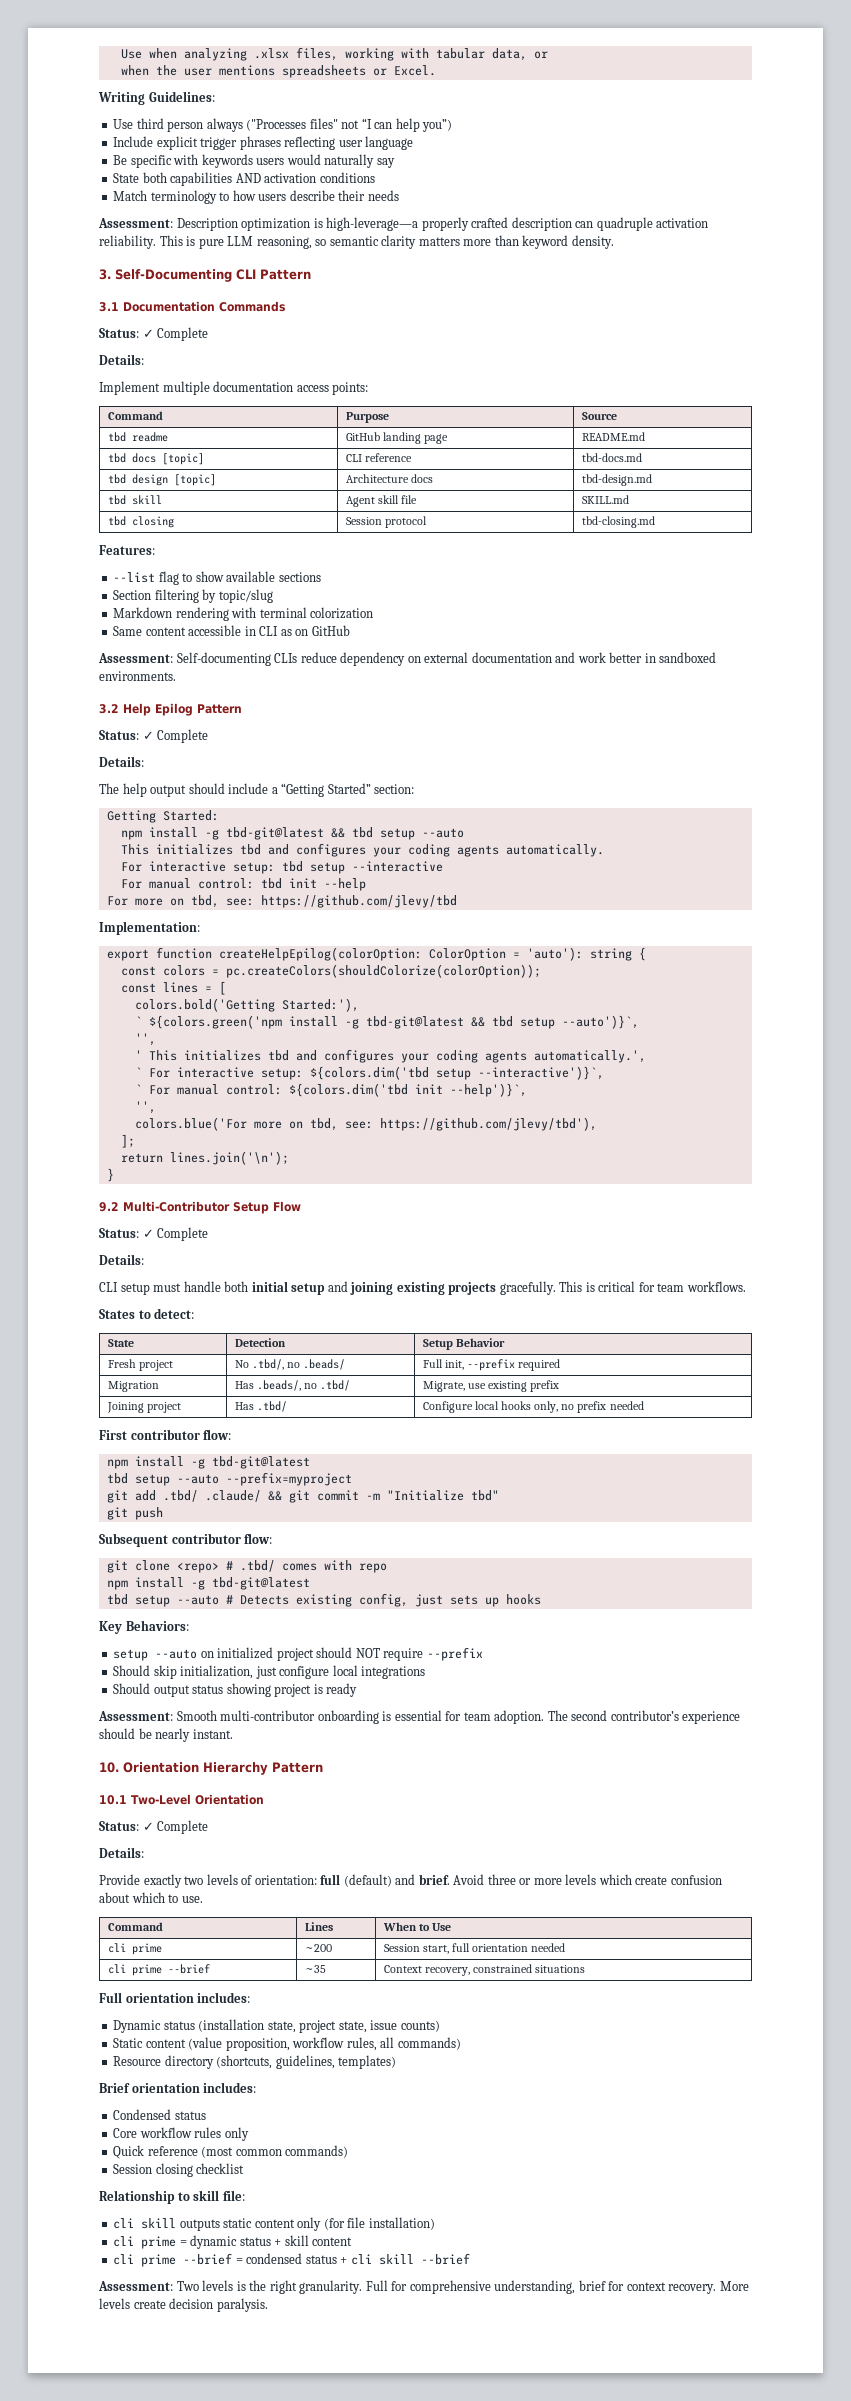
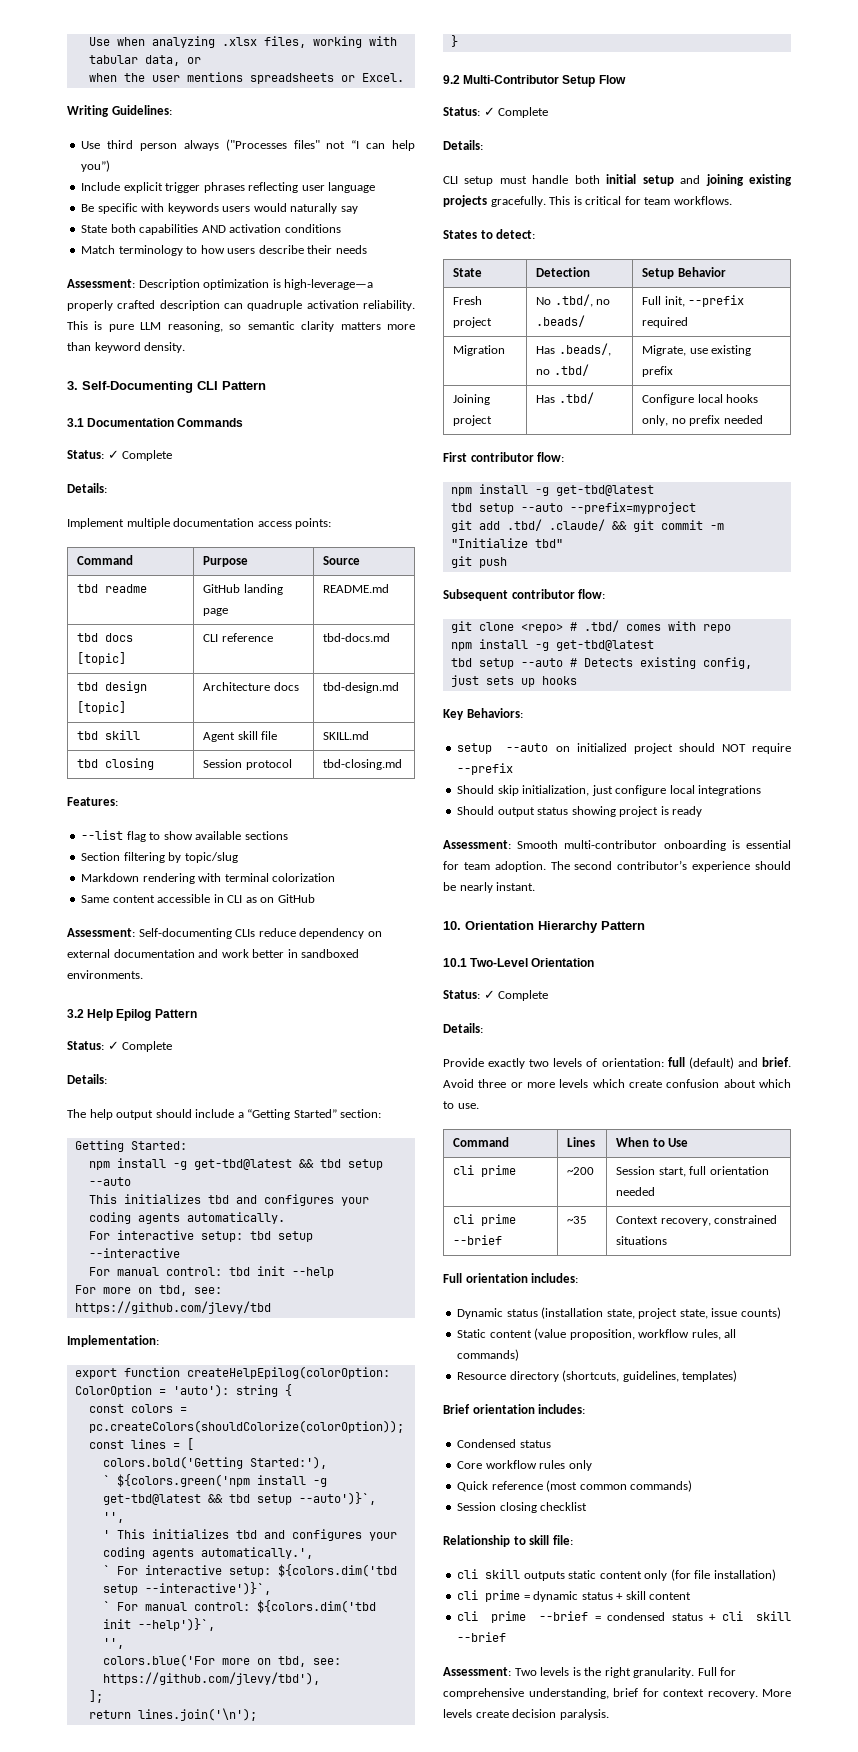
[225,827,324,840] tbd-git@latest -> [193,1159,292,1170] get-tbd@latest
[365,1016,464,1029] tbd-git@latest -> [102,1494,201,1505] get-tbd@latest
[211,1456,310,1469] tbd-git@latest -> [555,485,654,496] get-tbd@latest
[211,1577,310,1590] tbd-git@latest -> [555,640,654,651] get-tbd@latest

